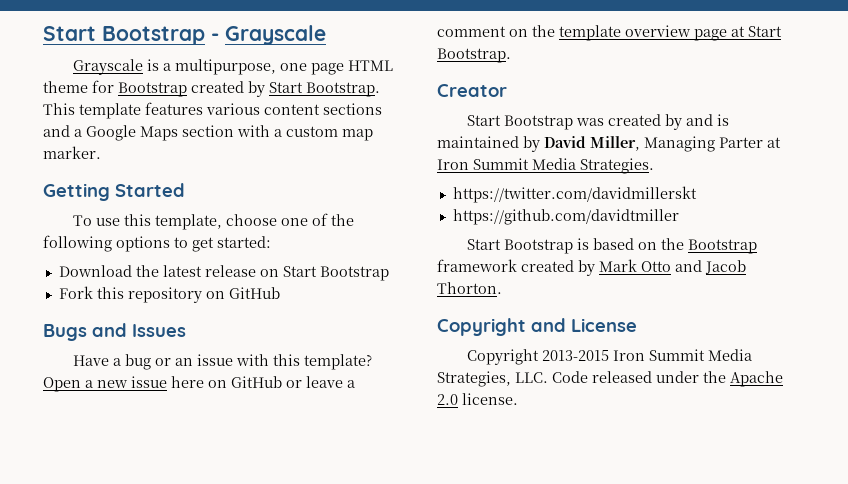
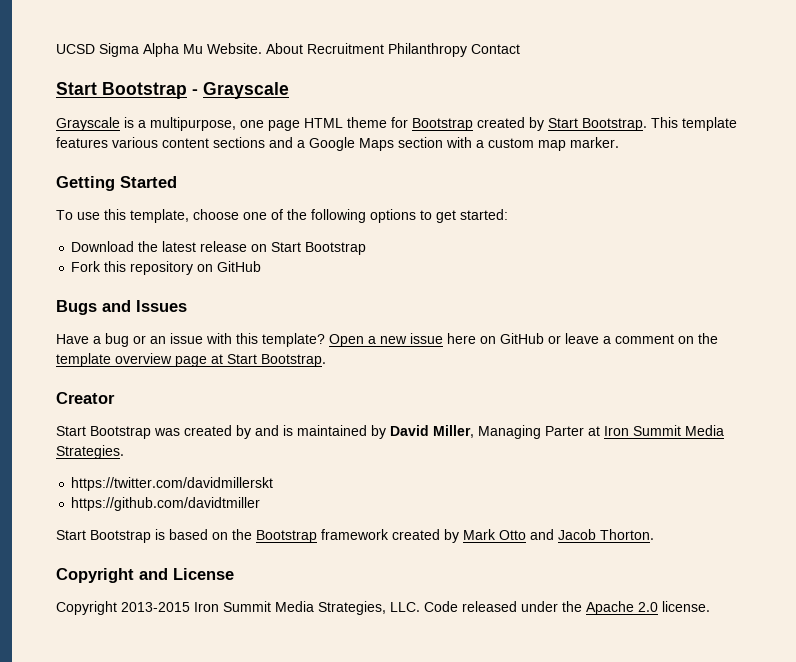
(43, 33) none -> [56,43,520,57] UCSD Sigma Alpha Mu Website. About Recruitment Philanthropy Contact //

